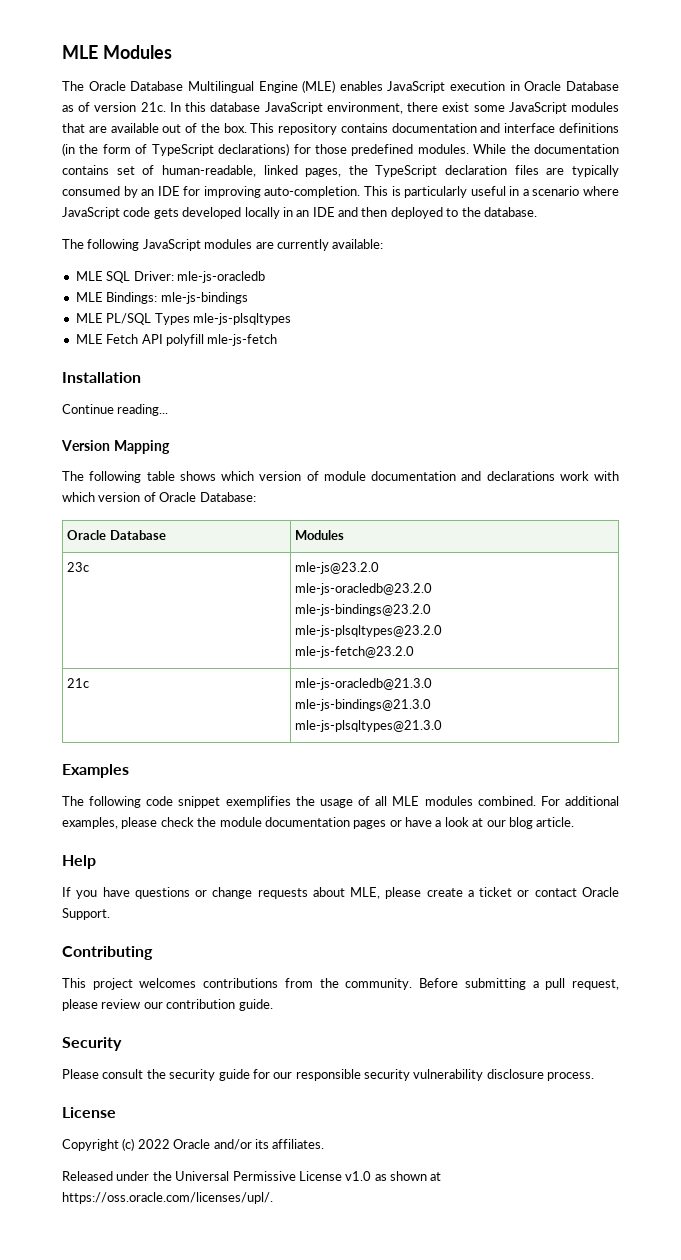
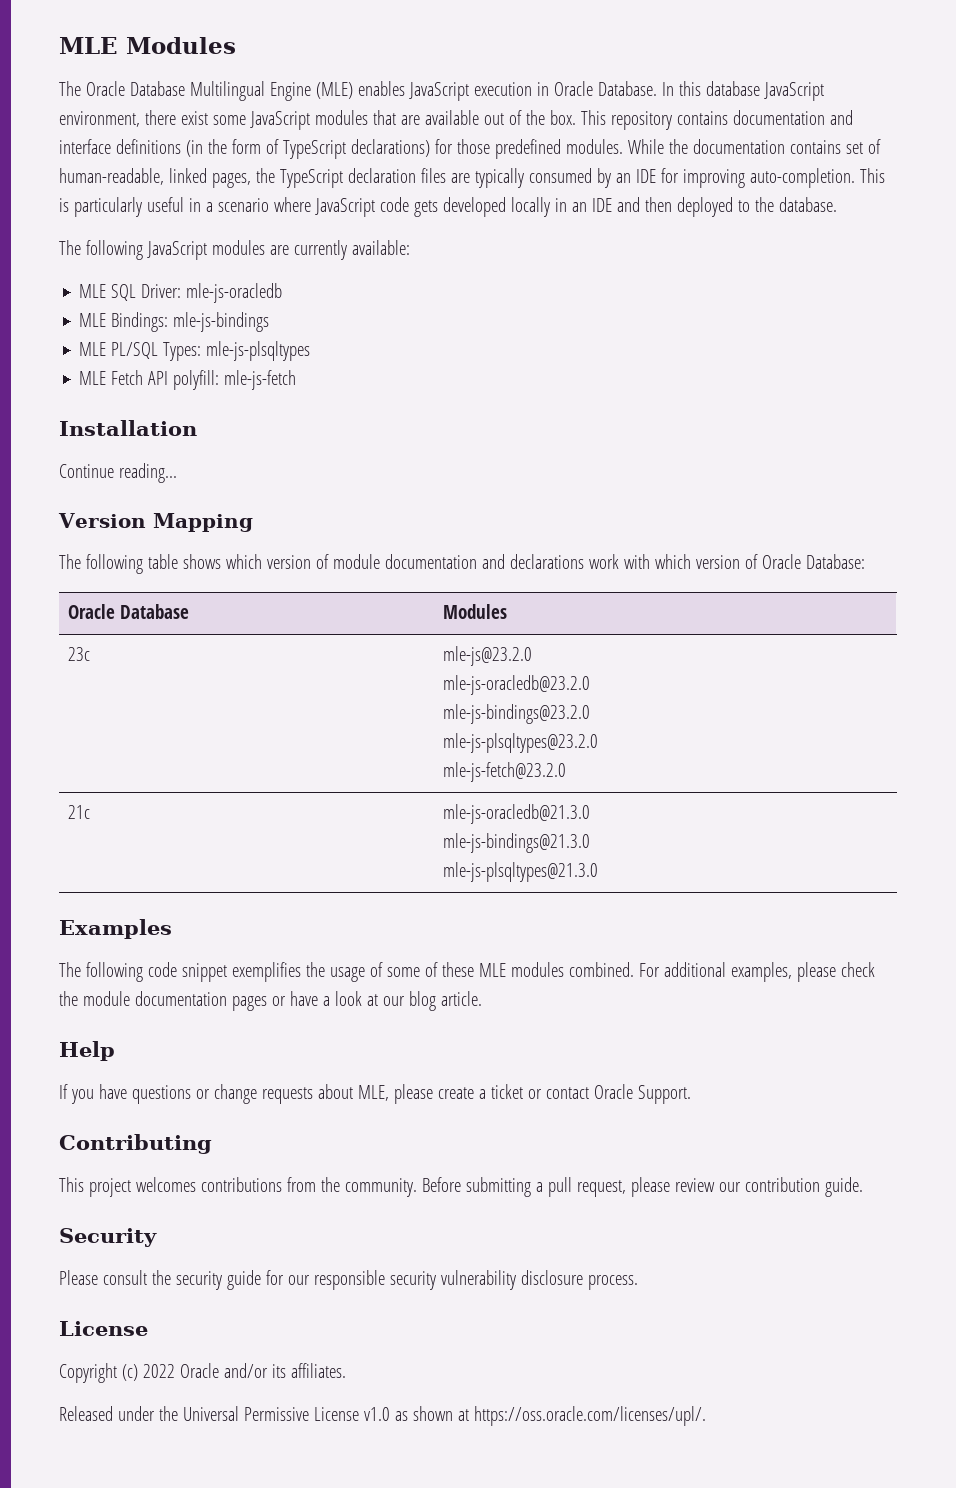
[566,81,619,91] [62,102,166,112] Database as of version 21c. -> [597,81,657,96] Database.
[154,313,190,325] Types -> [163,342,202,361] Types:
[165,334,204,346] polyfill -> [173,370,220,390] polyfill:
[375,796,388,806] all -> [386,962,474,977] some of these

